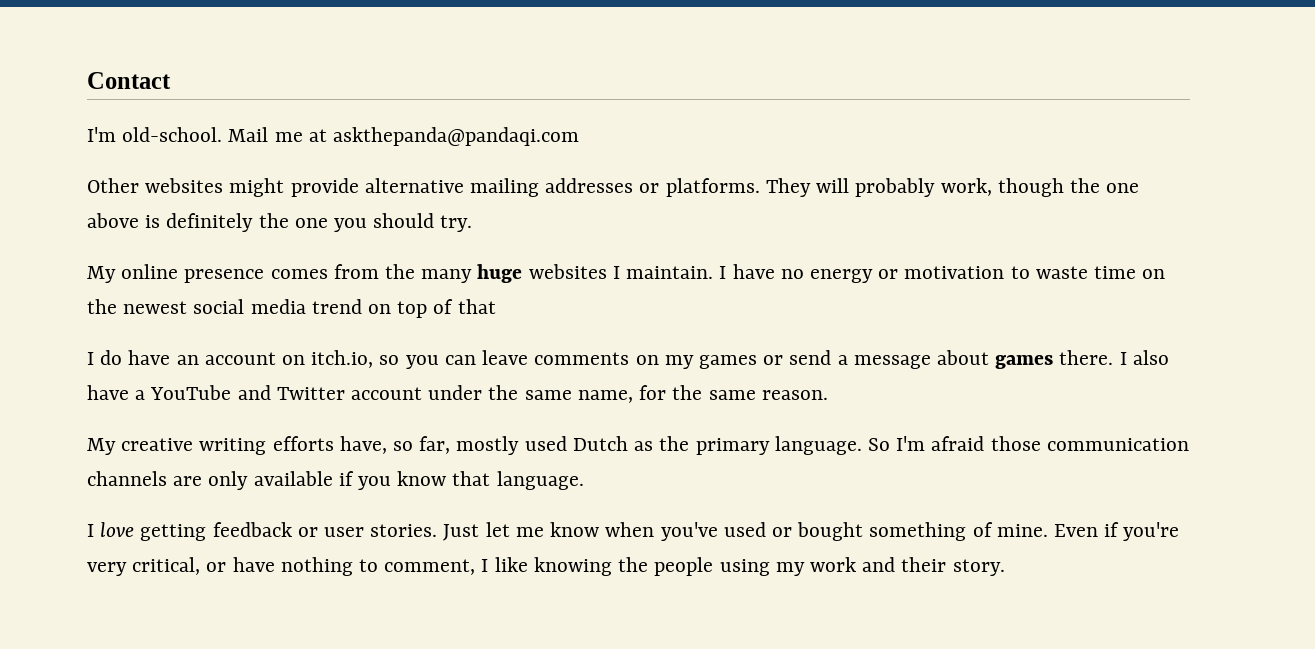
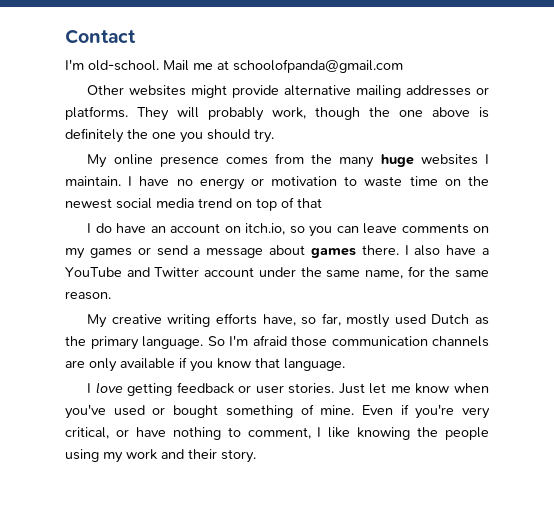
[333,127,580,146] askthepanda@pandaqi.com -> [233,59,403,73] schoolofpanda@gmail.com

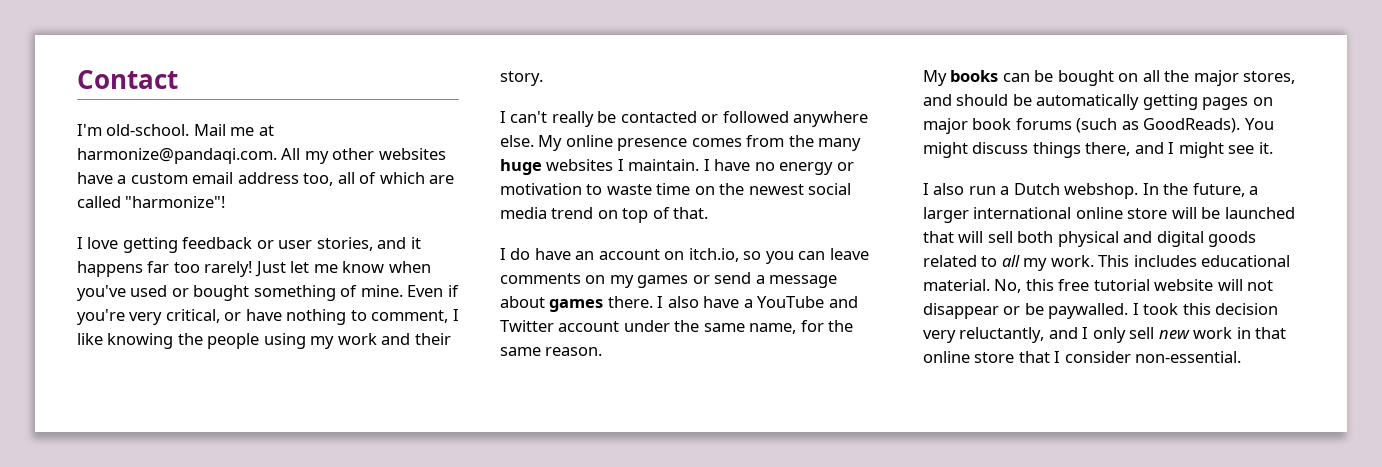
[233,59,403,73] [87,85,489,98] [65,106,489,121] [65,128,274,143] schoolofpanda@gmail.com // Other websites might provide alternative mailing addresses or platforms. They will probably work, though the one above is definitely the one you should try. // -> [77,148,446,164] [77,172,455,186] [77,196,226,208] [77,237,421,253] [77,261,431,277] [77,285,459,301] [77,309,459,325] [77,333,451,349] [500,71,543,86] [500,111,869,127] [500,135,534,147] harmonize@pandaqi.com. All my other websites have a custom email address too, all of which are called "harmonize"! // I love getting feedback or user stories, and it happens far too rarely! Just let me know when you've used or bought something of mine. Even if you're very critical, or have nothing to comment, I like knowing the people using my work and their story. // I can't really be contacted or followed anywhere else.
[297,198,322,208] that -> [673,207,709,219] that.
[111,313,489,328] [65,335,489,350] [65,357,345,372] [87,382,489,396] [65,404,490,419] [65,427,489,440] [65,449,256,463] creative writing efforts have, so far, mostly used Dutch as the primary language. So I'm afraid those communication channels are only available if you know that language. // I love getting feedback or user stories. Just let me know when you've used or bought something of mine. Even if you're very critical, or have nothing to comment, I like knowing the people using my work and their story. -> [950,70,1296,86] [923,94,1273,110] [923,118,1274,134] [923,142,1273,158] [923,183,1259,199] [923,207,1295,223] [923,231,1257,247] [923,255,1291,271] [923,279,1274,293] [923,303,1279,319] [923,327,1287,343] [923,351,1242,363] books can be bought on all the major stores, and should be automatically getting pages on major book forums (such as GoodReads). You might discuss things there, and I might see it. // I also run a Dutch webshop. In the future, a larger international online store will be launched that will sell both physical and digital goods related to all my work. This includes educational material. No, this free tutorial website will not disappear or be paywalled. I took this decision very reluctantly, and I only sell new work in that online store that I consider non-essential.

